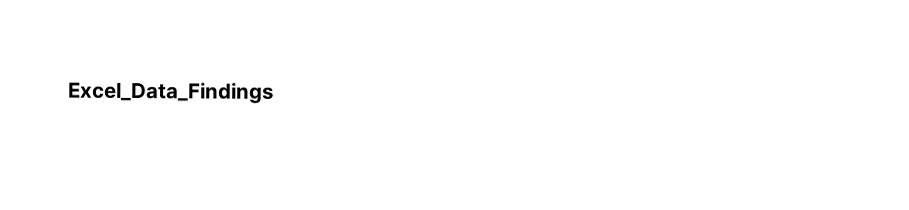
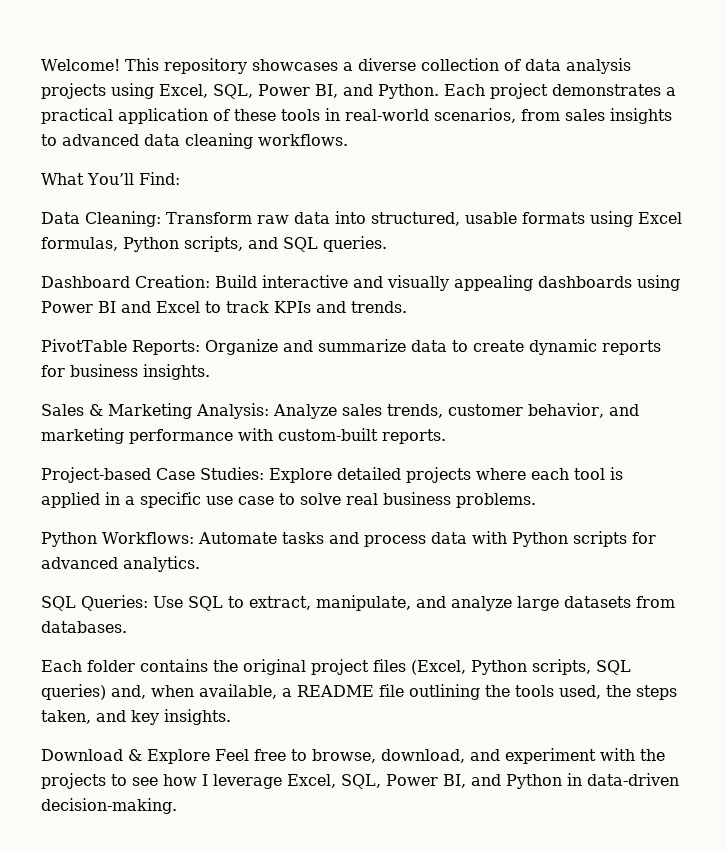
[68,81,274,104] Excel_Data_Findings -> [41,58,631,74] [41,83,676,99] [41,108,672,124] [41,133,348,149] [41,172,180,185] [41,211,682,227] [41,236,387,252] [41,275,680,291] [41,301,407,313] [41,339,661,355] [41,364,210,380] [41,403,639,419] [41,428,446,444] [41,467,623,483] [41,492,536,508] [41,531,656,547] [41,556,200,572] [41,595,675,611] [41,621,127,633] [41,659,631,675] [41,684,677,700] [41,709,231,725] [41,748,665,764] [41,773,679,789] [41,798,177,814] Welcome! This repository showcases a diverse collection of data analysis projects using Excel, SQL, Power BI, and Python. Each project demonstrates a practical application of these tools in real-world scenarios, from sales insights to advanced data cleaning workflows. // What You’ll Find: // Data Cleaning: Transform raw data into structured, usable formats using Excel formulas, Python scripts, and SQL queries. // Dashboard Creation: Build interactive and visually appealing dashboards using Power BI and Excel to track KPIs and trends. // PivotTable Reports: Organize and summarize data to create dynamic reports for business insights. // Sales & Marketing Analysis: Analyze sales trends, customer behavior, and marketing performance with custom-built reports. // Project-based Case Studies: Explore detailed projects where each tool is applied in a specific use case to solve real business problems. // Python Workflows: Automate tasks and process data with Python scripts for advanced analytics. // SQL Queries: Use SQL to extract, manipulate, and analyze large datasets from databases. // Each folder contains the original project files (Excel, Python scripts, SQL queries) and, when available, a README file outlining the tools used, the steps taken, and key insights. // Download & Explore Feel free to browse, download, and experiment with the projects to see how I leverage Excel, SQL, Power BI, and Python in data-driven decision-making.

